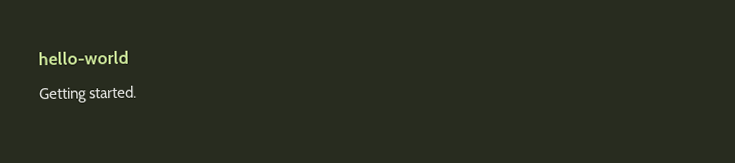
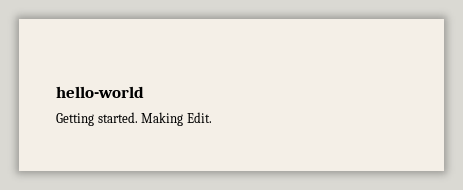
(138, 92) none -> [141,112,212,126] Making Edit.

